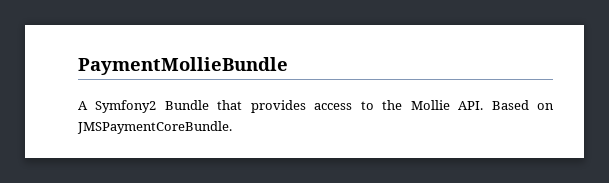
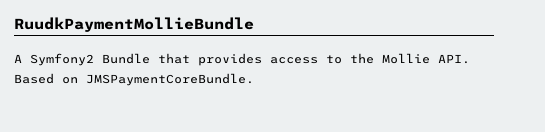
[78,57,288,75] PaymentMollieBundle -> [14,17,254,32] RuudkPaymentMollieBundle

